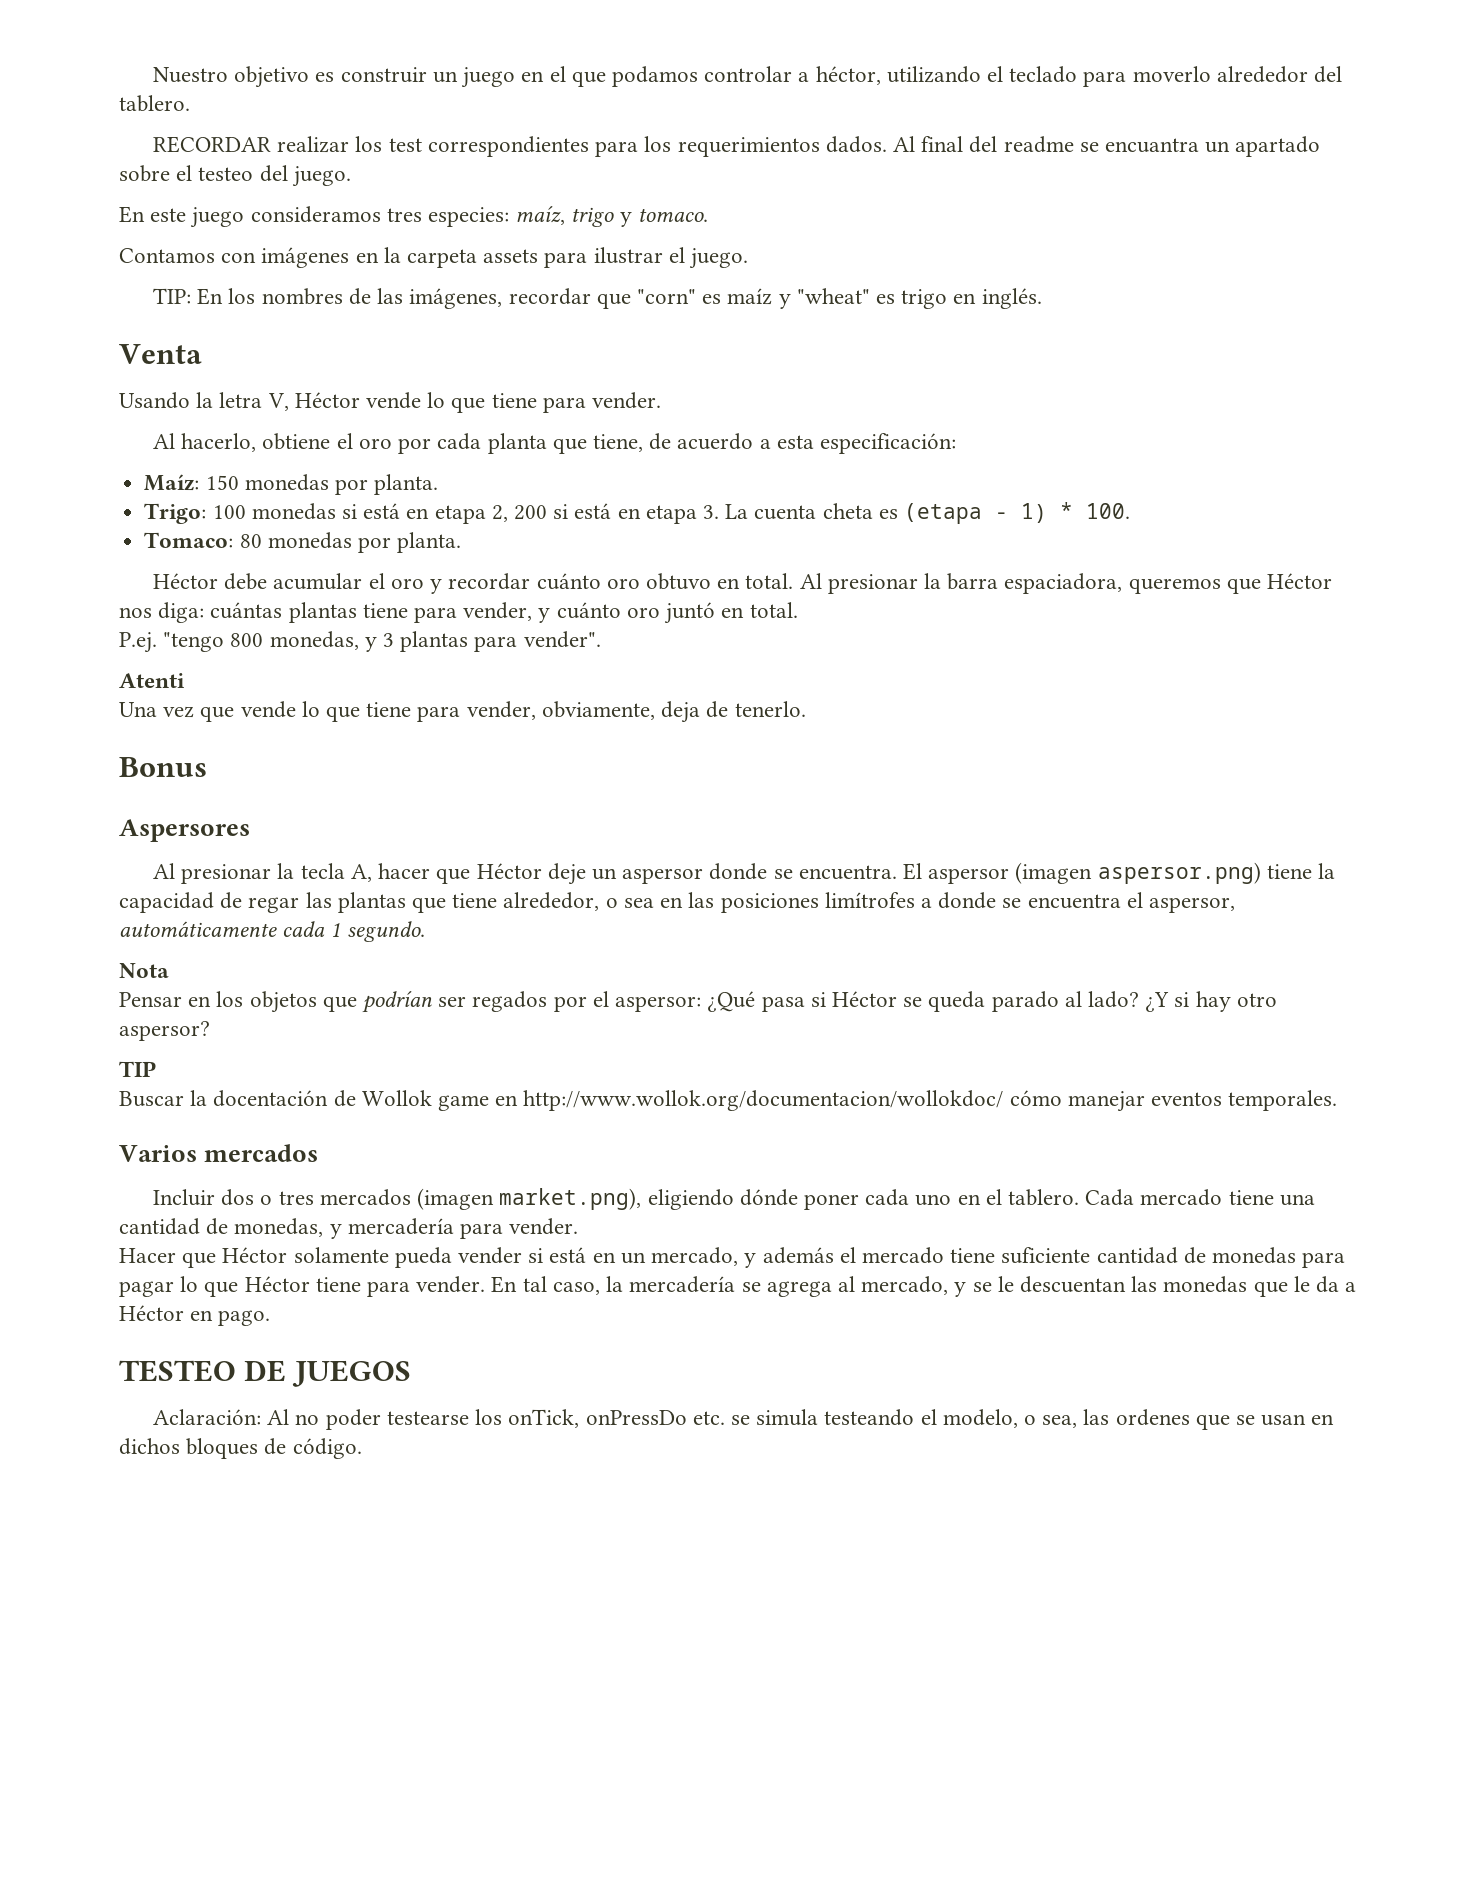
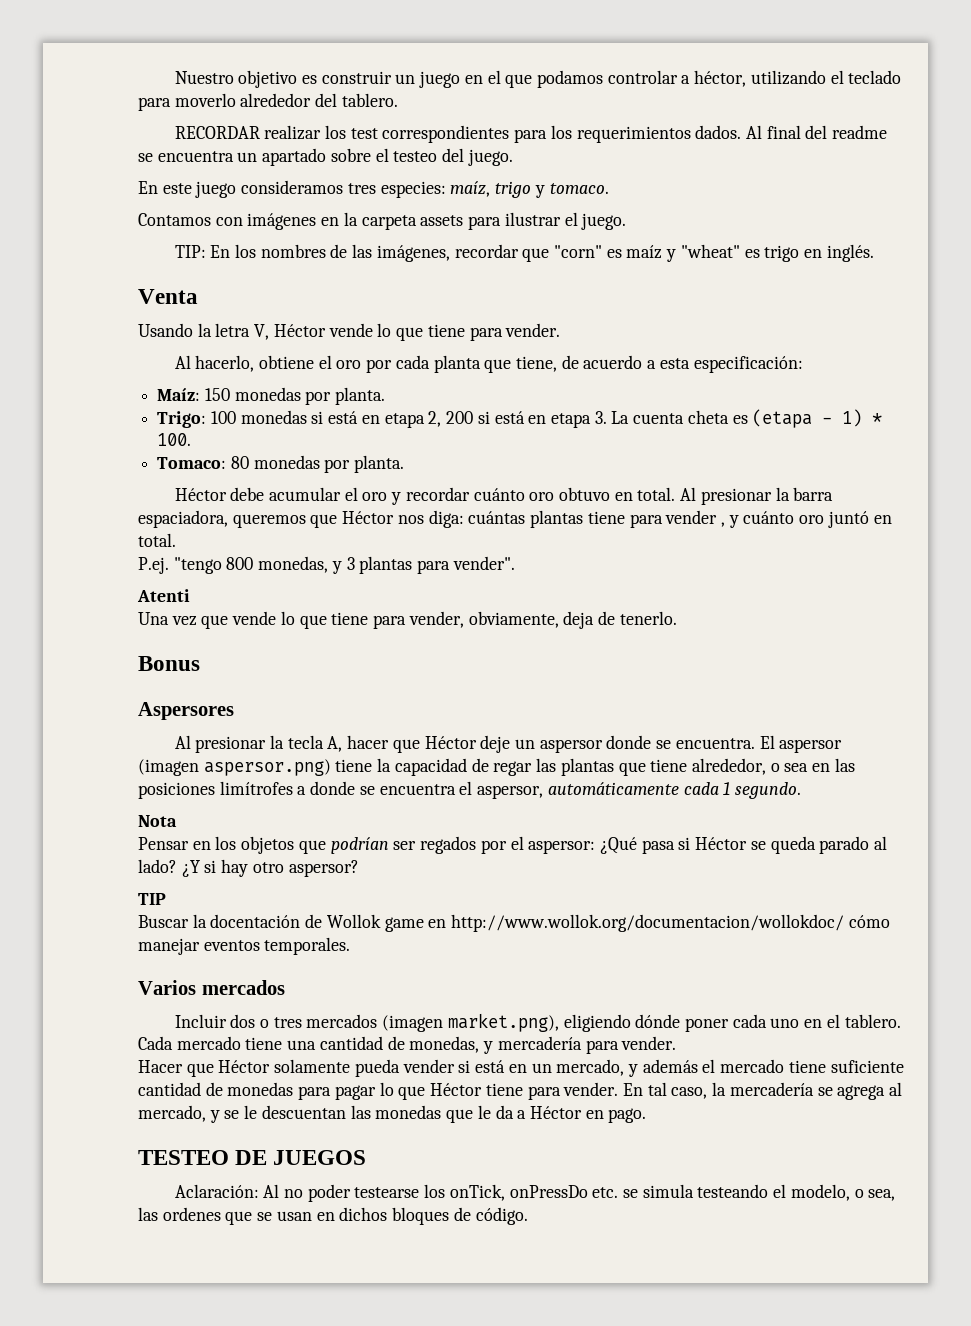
[1105,138,1200,153] encuantra -> [157,151,234,162] encuentra
[463,602,533,621] vender, -> [665,510,725,527] vender ,

